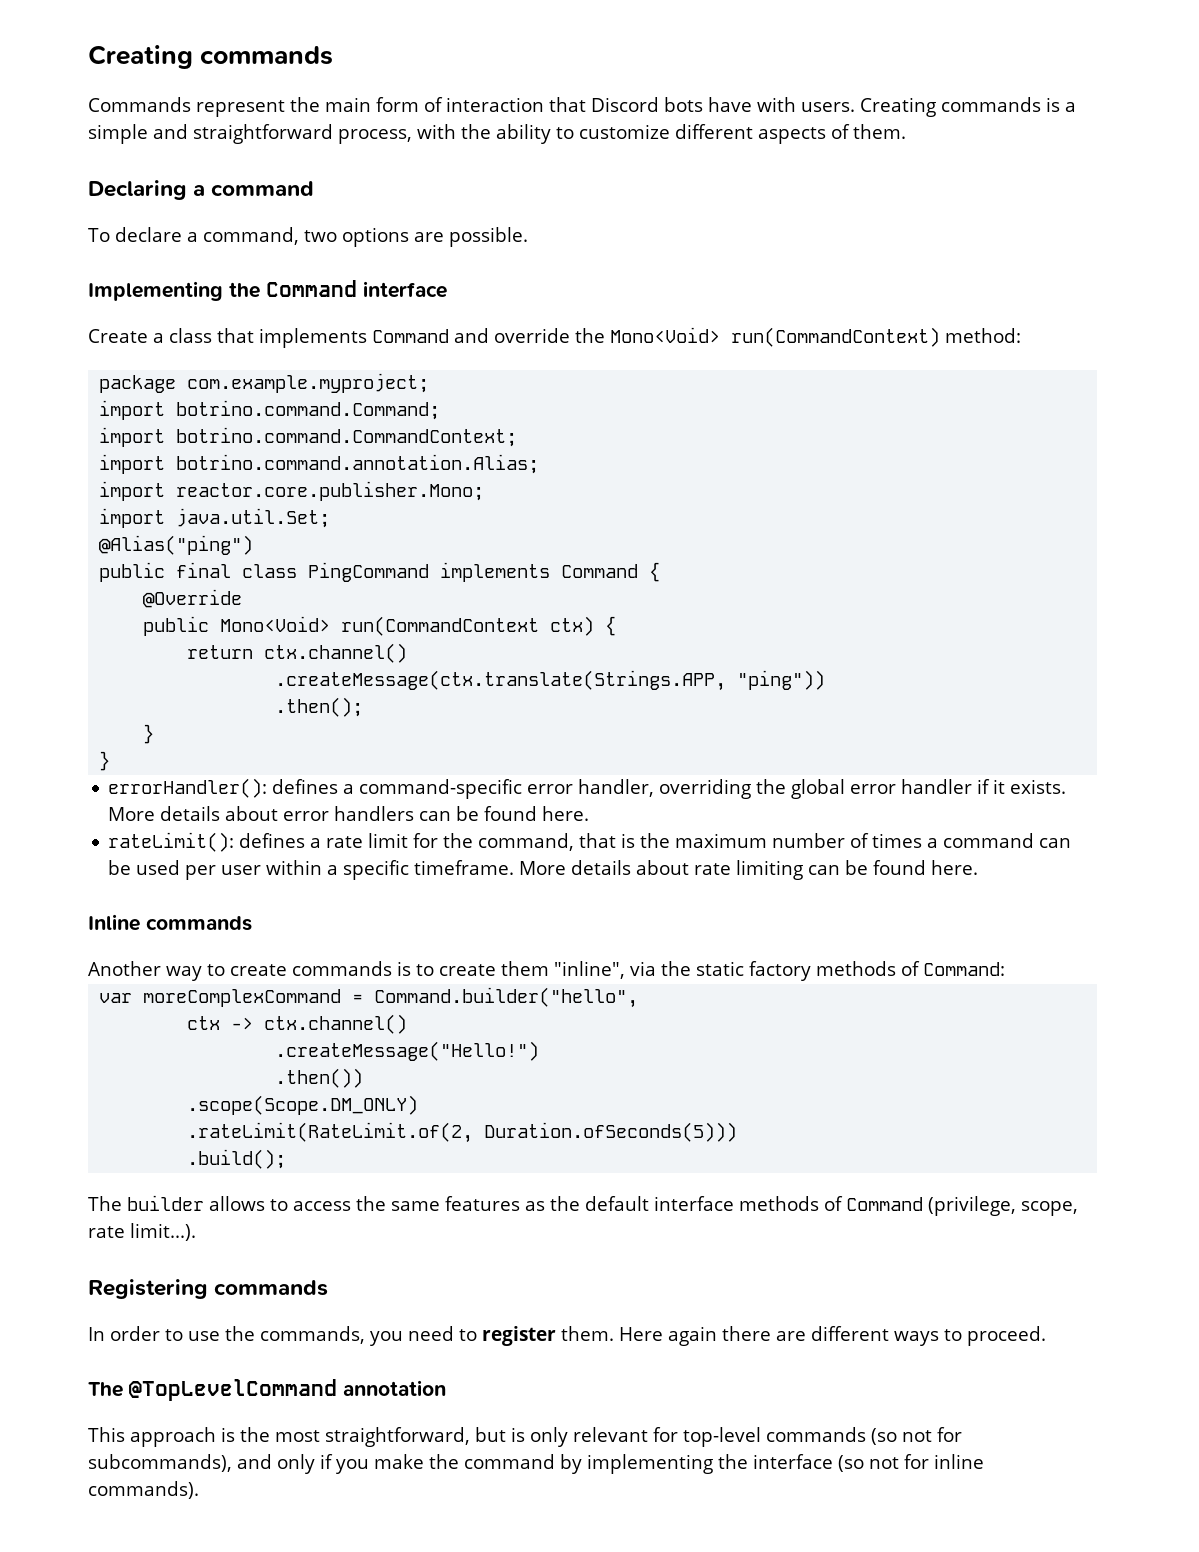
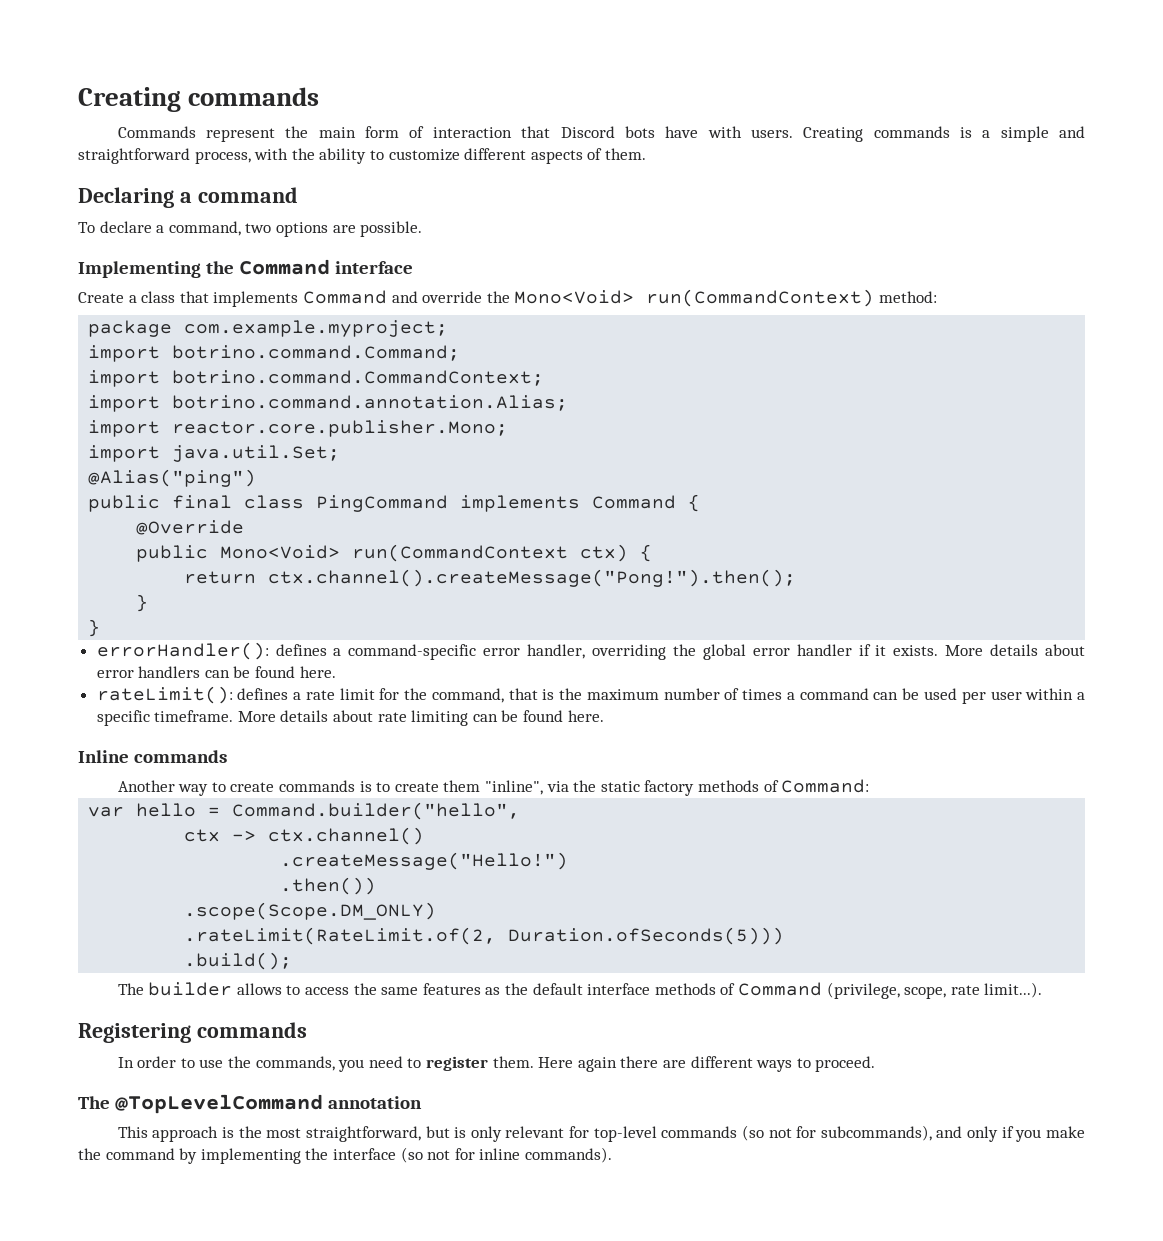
[264,643,408,663] [275,670,826,691] [275,697,364,717] ctx.channel() // .createMessage(ctx.translate(Strings.APP, "ping")) // .then(); -> [268,569,797,587] ctx.channel().createMessage("Pong!").then();
[143,989,342,1007] moreComplexCommand -> [136,803,197,817] hello

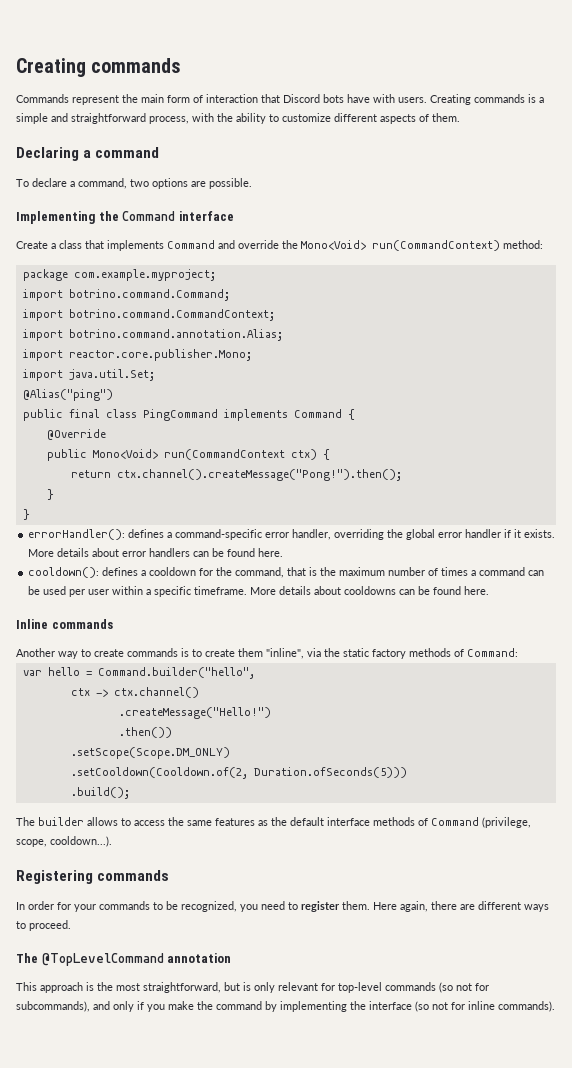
[96,686,375,704] rateLimit(): defines a rate limit -> [28,567,197,578] cooldown(): defines a cooldown
[377,710,469,726] rate limiting -> [344,586,397,595] cooldowns
[184,902,437,920] [184,927,497,945] .scope(Scope.DM_ONLY) // .rateLimit(RateLimit.of(2, -> [70,747,230,759] [70,767,248,779] .setScope(Scope.DM_ONLY) // .setCooldown(Cooldown.of(2,
[950,982,1043,998] rate limit...). -> [50,836,112,847] cooldown...).
[180,1056,335,1071] to use the commands, -> [57,901,237,912] for your commands to be recognized,
[577,1057,617,1072] again -> [400,901,428,912] again,

